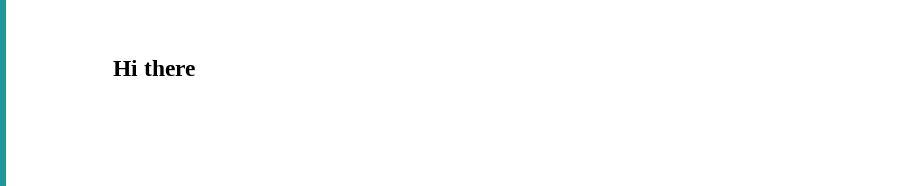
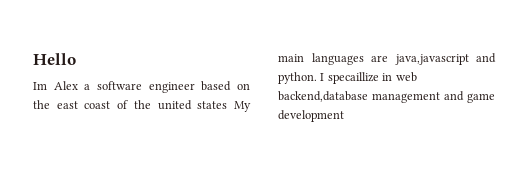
[113,60,196,76] Hi there -> [33,53,76,65] [33,81,250,93] [33,100,251,112] [278,53,496,65] [278,72,417,84] [278,91,495,103] [278,110,344,122] Hello // Im Alex a software engineer based on the east coast of the united states My main languages are java,javascript and python. I specaillize in web backend,database management and game development

